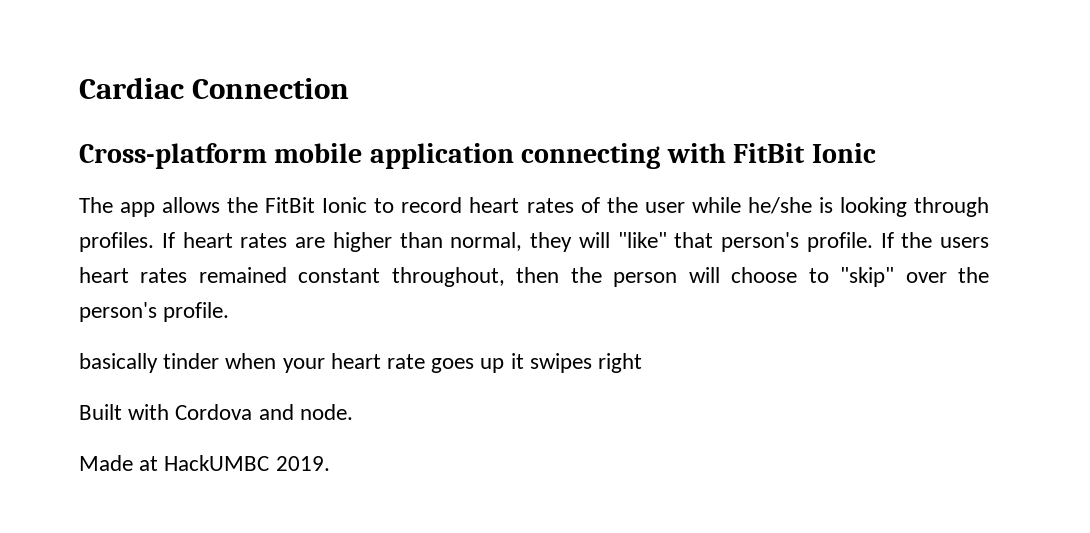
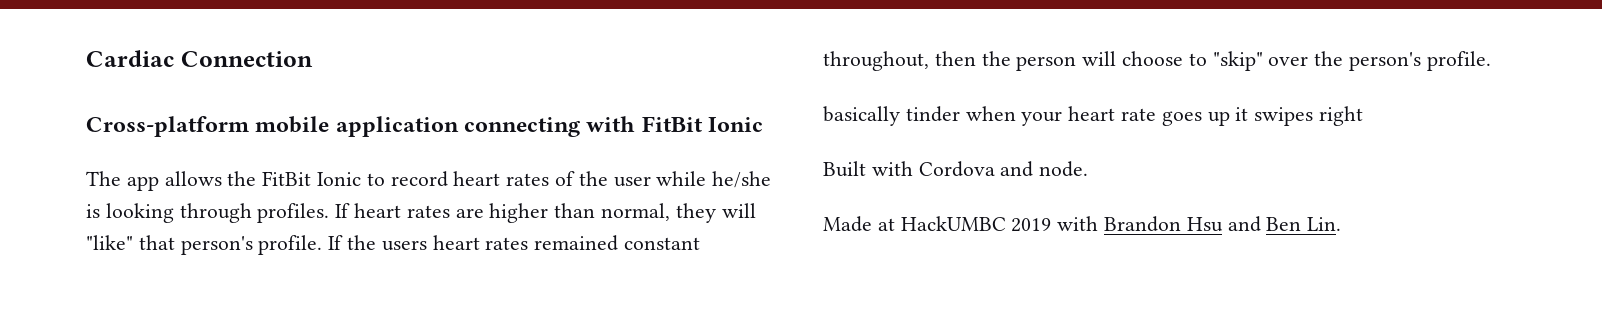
[275,456,330,471] 2019. -> [1011,216,1342,232] 2019 with Brandon Hsu and Ben Lin.

